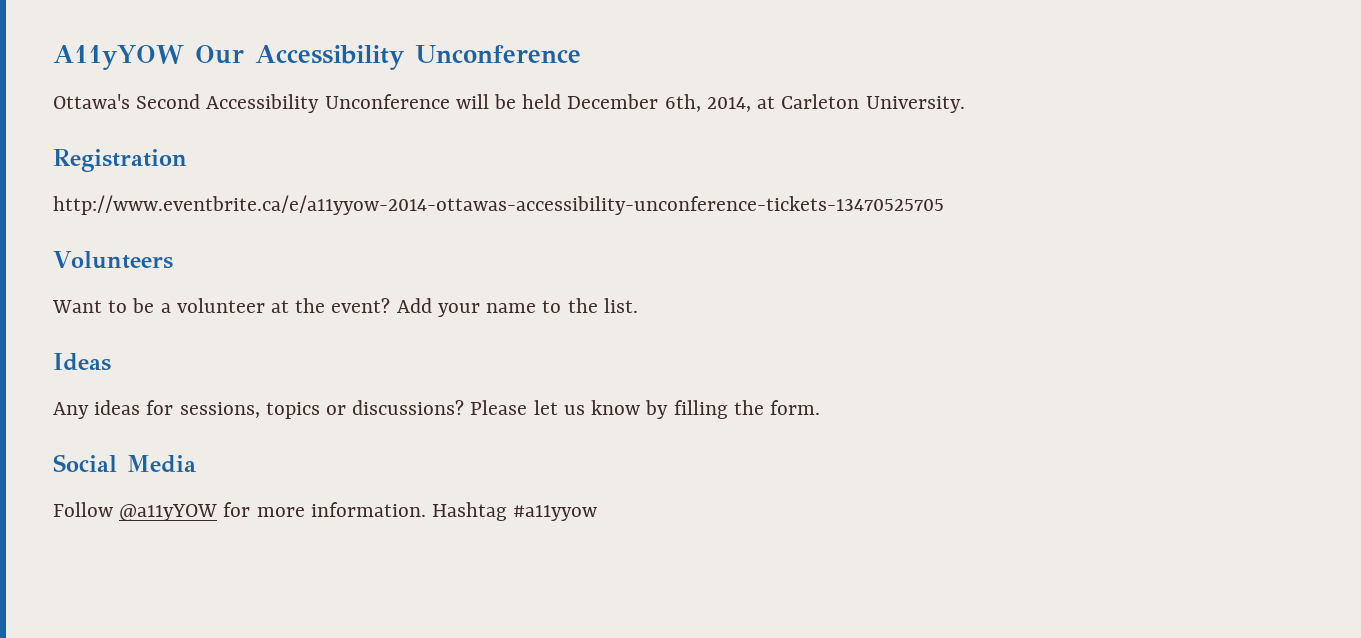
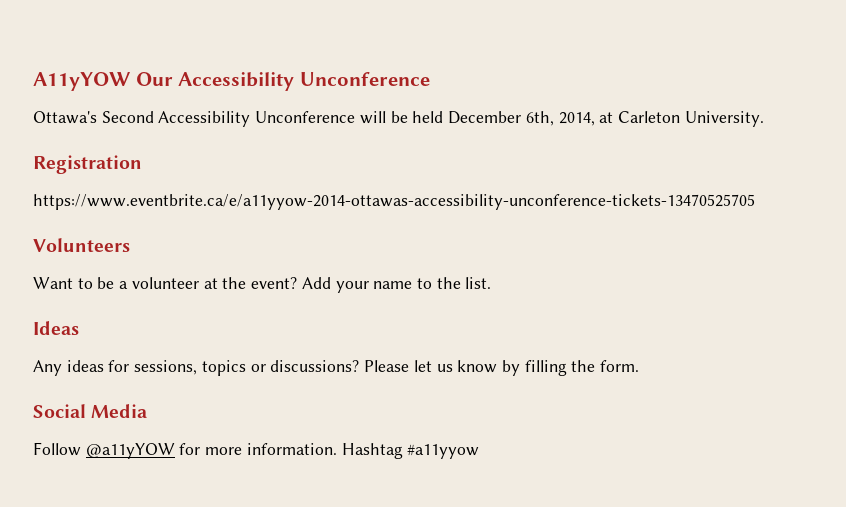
[53,195,944,215] http://www.eventbrite.ca/e/a11yyow-2014-ottawas-accessibility-unconference-tickets-13470525705 -> [33,194,755,210] https://www.eventbrite.ca/e/a11yyow-2014-ottawas-accessibility-unconference-tickets-13470525705

